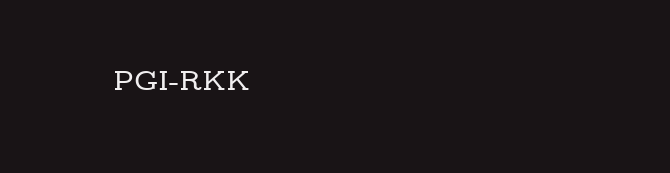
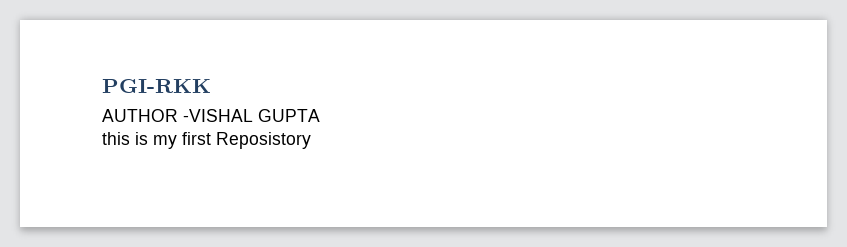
(250, 80) none -> [102,109,320,122] [102,132,311,149] // AUTHOR -VISHAL GUPTA // this is my first Reposistory

